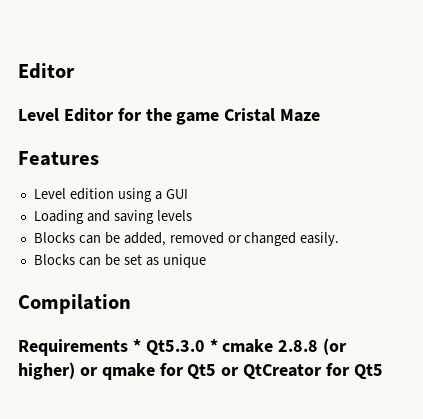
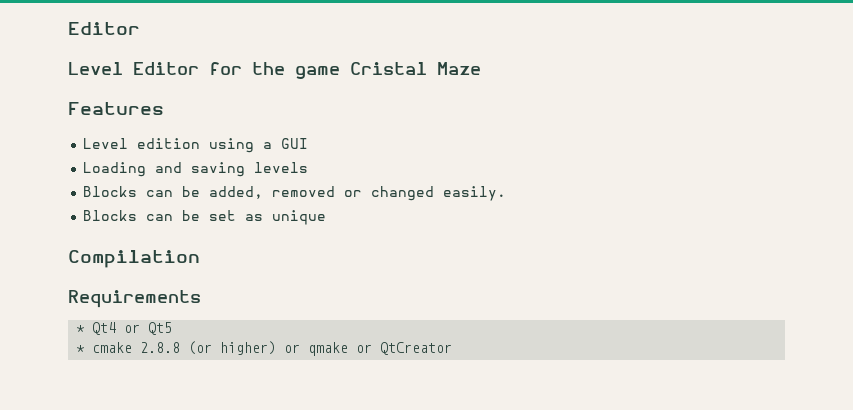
[132,339,205,356] * Qt5.3.0 -> [76,322,173,335] // * Qt4 or Qt5 //
[159,363,383,380] for Qt5 or QtCreator for Qt5 -> [356,342,453,355] or QtCreator

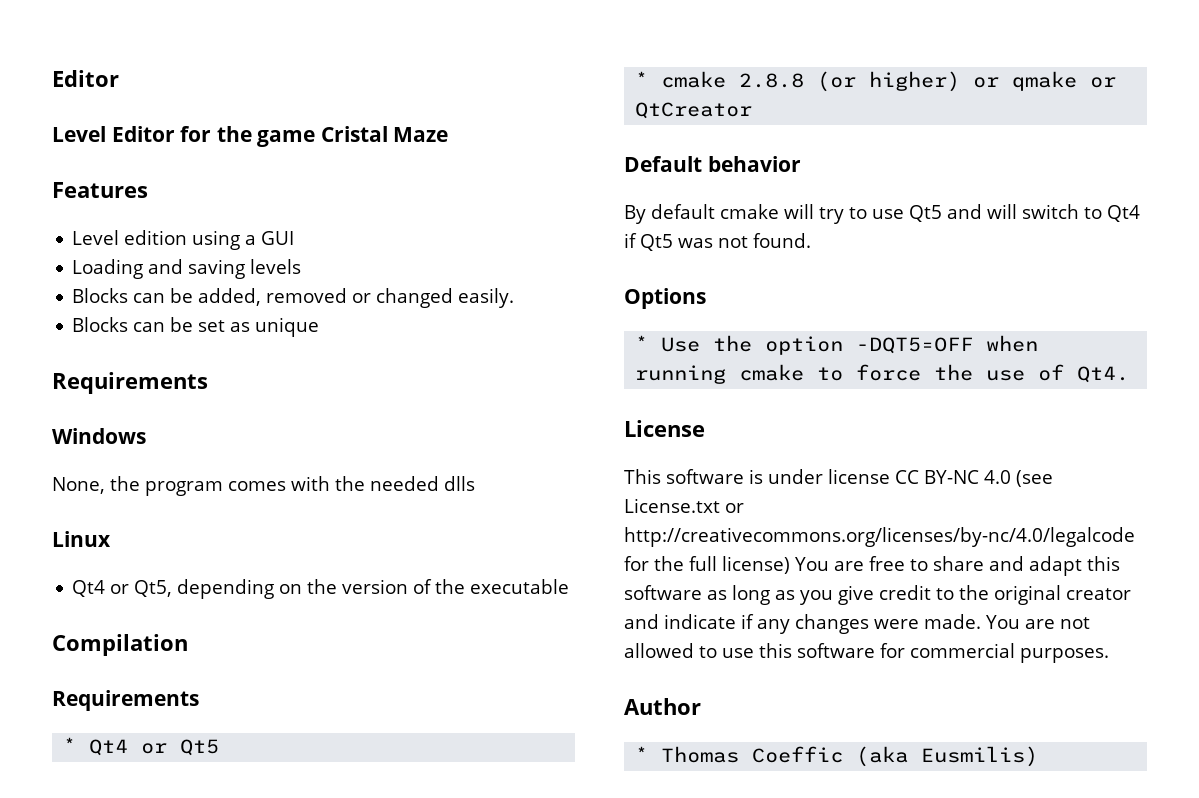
(327, 217) none -> [52,372,208,394] [52,428,146,444] [52,476,475,496] [52,531,111,547] [72,579,570,599] // Requirements // Windows // None, the program comes with the needed dlls // Linux // Qt4 or Qt5, depending on the version of the executable
(453, 348) none -> [624,156,801,172] [624,204,1140,224] [624,233,811,251] [624,288,706,309] [635,335,1039,355] [635,364,1130,384] [624,420,705,437] [624,469,1053,487] [624,498,744,513] [624,527,1135,547] [624,556,1120,576] [624,585,1131,605] [624,614,1090,634] [624,643,1109,663] [624,698,701,715] [635,746,1039,767] // Default behavior // By default cmake will try to use Qt5 and will switch to Qt4 if Qt5 was not found. // Options // * Use the option -DQT5=OFF when running cmake to force the use of Qt4. // License // This software is under license CC BY-NC 4.0 (see License.txt or http://creativecommons.org/licenses/by-nc/4.0/legalcode for the full license) You are free to share and adapt this software as long as you give credit to the original creator and indicate if any changes were made. You are not allowed to use this software for commercial purposes. // Author // * Thomas Coeffic (aka Eusmilis)

